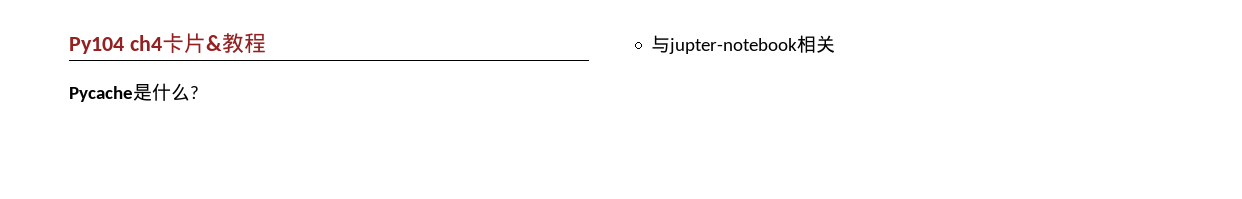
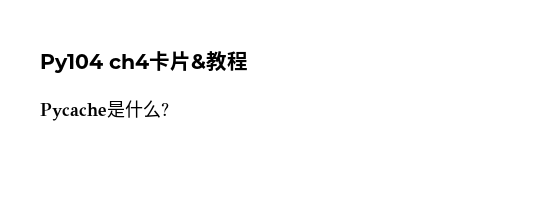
[651,35,836,54] // 与jupter-notebook相关 -> (169, 109) none

